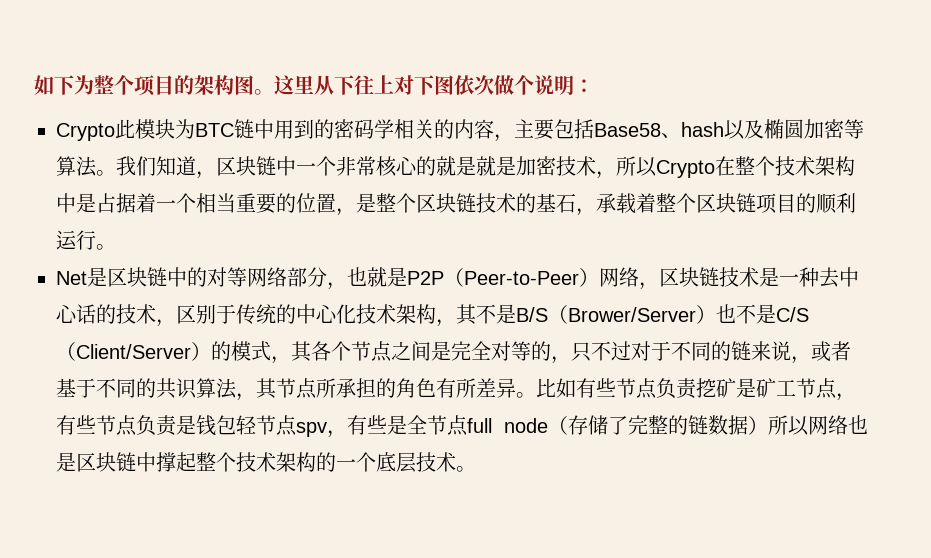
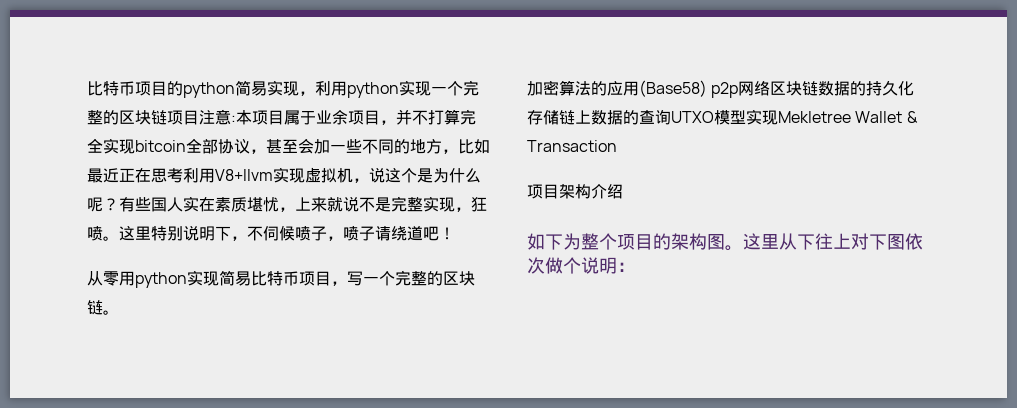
(34, 85) none -> [87,80,479,98] [87,109,476,125] [87,138,490,154] [87,167,481,183] [87,196,487,212] [87,225,455,241] [87,270,475,288] [87,300,119,315] [527,80,915,98] [527,109,918,125] [527,140,617,152] [527,184,623,199] 比特币项目的python简易实现，利用python实现一个完整的区块链项目注意:本项目属于业余项目，并不打算完全实现bitcoin全部协议，甚至会加一些不同的地方，比如最近正在思考利用V8+llvm实现虚拟机，说这个是为什么呢？有些国人实在素质堪忧，上来就说不是完整实现，狂喷。这里特别说明下，不伺候喷子，喷子请绕道吧！ // 从零用python实现简易比特币项目，写一个完整的区块链。 // 加密算法的应用(Base58) p2p网络区块链数据的持久化存储链上数据的查询UTXO模型实现Mekletree Wallet & Transaction // 项目架构介绍 //
[56,119,864,142] [56,156,855,179] [56,193,856,216] [56,230,116,250] [56,267,859,290] [56,304,809,327] [56,341,851,364] [56,378,856,401] [56,415,868,438] [56,452,476,473] // Crypto此模块为BTC链中用到的密码学相关的内容，主要包括Base58、hash以及椭圆加密等算法。我们知道，区块链中一个非常核心的就是就是加密技术，所以Crypto在整个技术架构中是占据着一个相当重要的位置，是整个区块链技术的基石，承载着整个区块链项目的顺利运行。 // Net是区块链中的对等网络部分，也就是P2P（Peer-to-Peer）网络，区块链技术是一种去中心话的技术，区别于传统的中心化技术架构，其不是B/S（Brower/Server）也不是C/S（Client/Server）的模式，其各个节点之间是完全对等的，只不过对于不同的链来说，或者基于不同的共识算法，其节点所承担的角色有所差异。比如有些节点负责挖矿是矿工节点，有些节点负责是钱包轻节点spv，有些是全节点full node（存储了完整的链数据）所以网络也是区块链中撑起整个技术架构的一个底层技术。 -> (635, 267) none

